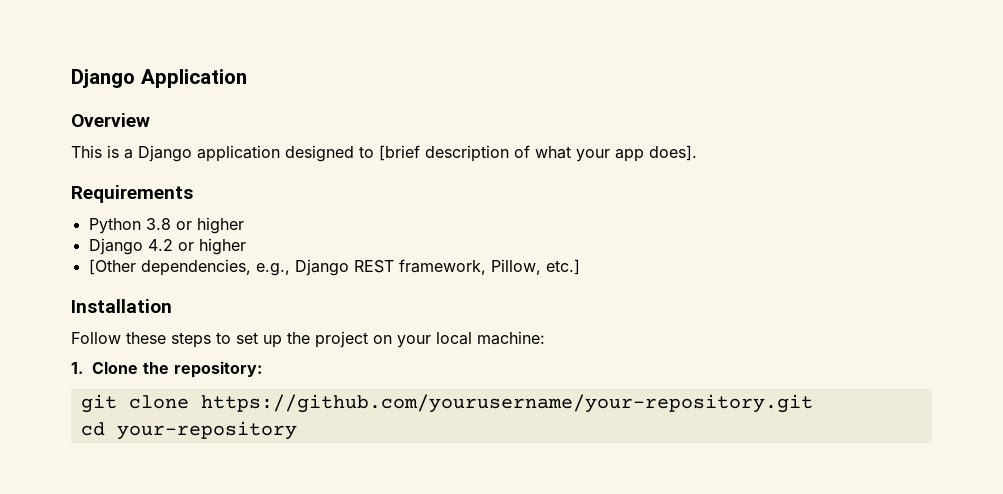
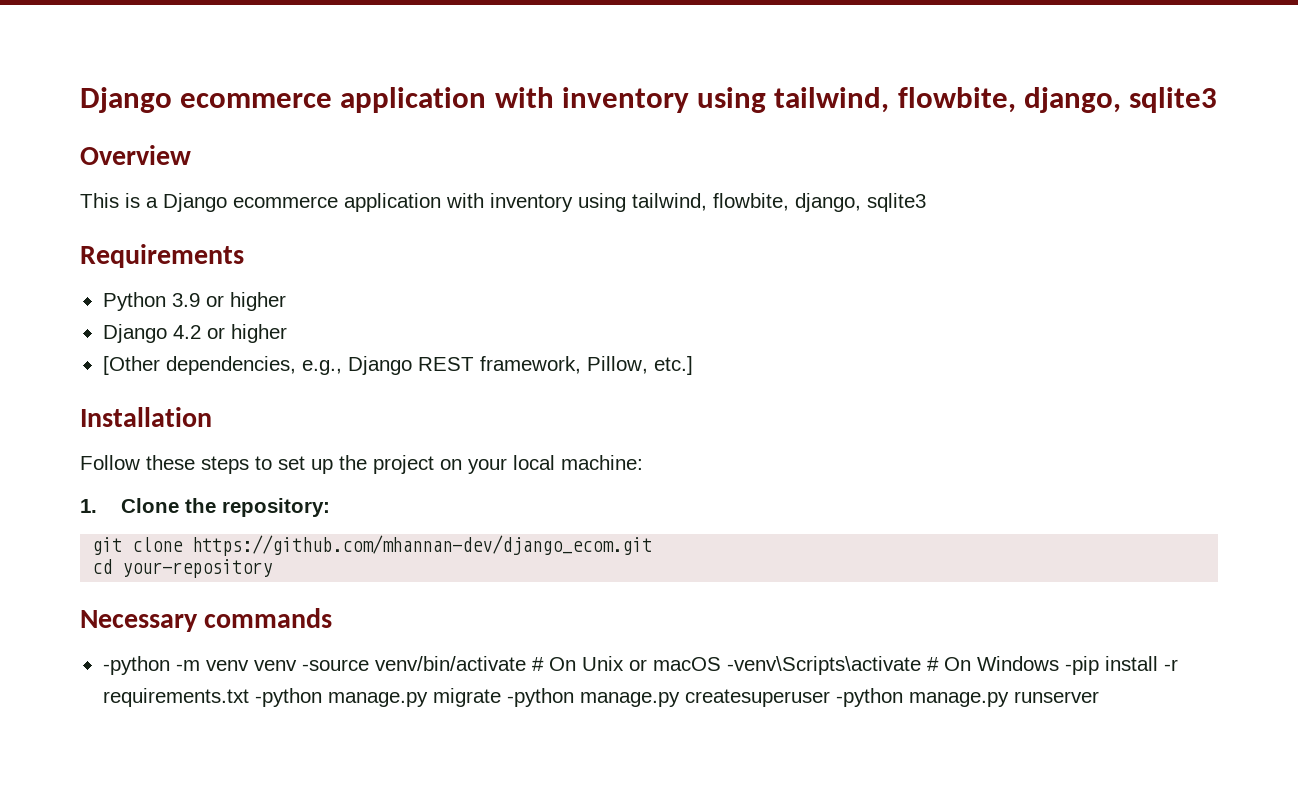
[71,69,247,88] Django Application -> [80,87,1218,113] Django ecommerce application with inventory using tailwind, flowbite, django, sqlite3
[197,145,697,162] application designed to [brief description of what your app does]. -> [233,193,926,212] ecommerce application with inventory using tailwind, flowbite, django, sqlite3
[145,218,171,230] 3.8 -> [171,293,200,307] 3.9
[200,394,813,413] https://github.com/yourusername/your-repository.git -> [192,535,653,556] https://github.com/mhannan-dev/django_ecom.git
(297, 430) none -> [80,608,333,632] [102,656,1178,675] [102,688,1099,707] // Necessary commands // -python -m venv venv -source venv/bin/activate # On Unix or macOS -venv\Scripts\activate # On Windows -pip install -r requirements.txt -python manage.py migrate -python manage.py createsuperuser -python manage.py runserver

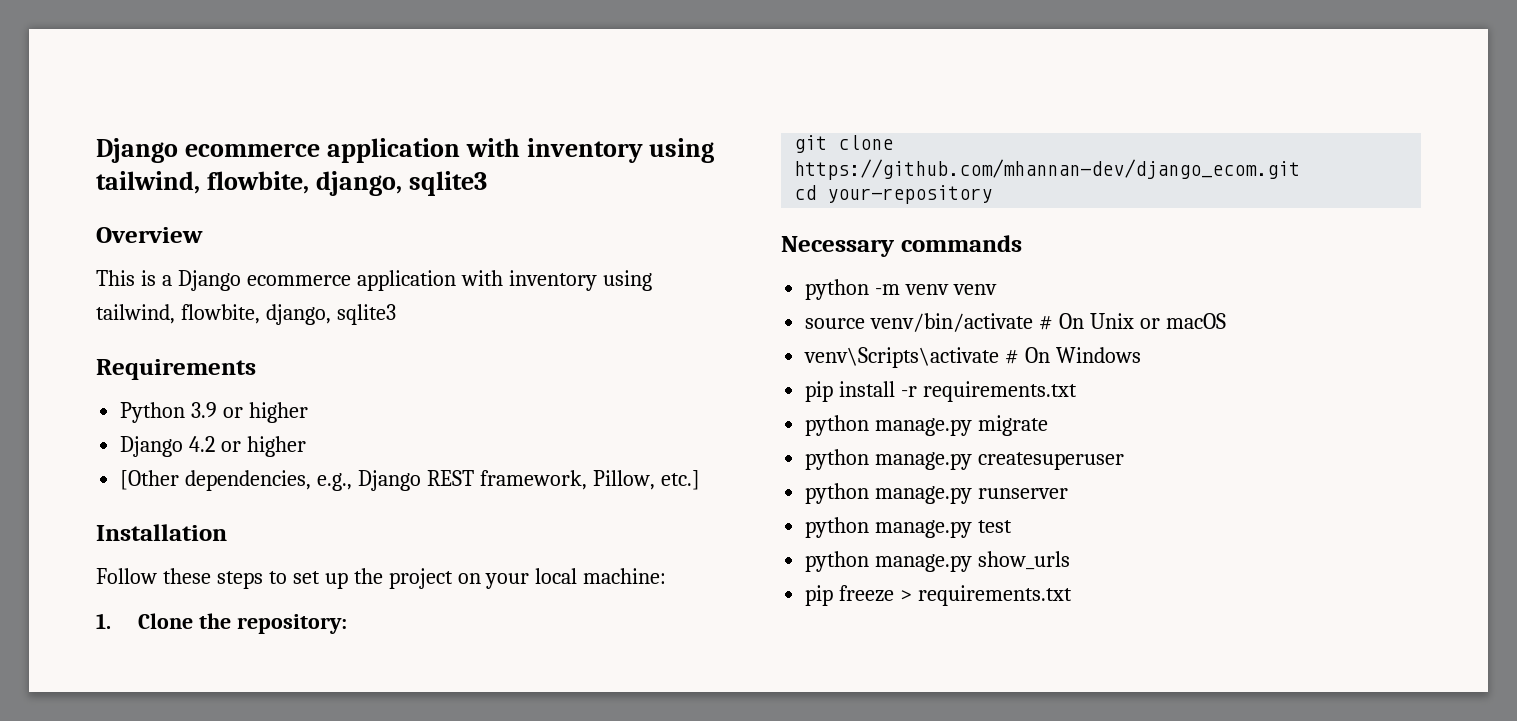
[102,656,170,675] -python -> [805,279,870,300] python
[301,659,369,671] -source -> [805,318,866,329] // source
[726,656,921,675] -venv\Scripts\activate -> [804,347,1000,368] // venv\Scripts\activate
[1064,656,1099,675] -pip -> [805,381,834,402] // pip
[254,688,322,707] -python -> [805,415,870,436] // python
[506,688,574,707] -python -> [805,449,870,470] // python
[835,688,903,707] -python -> [805,483,870,504] // python
(1099, 697) none -> [805,517,1013,538] [805,551,1071,572] [805,585,1073,606] // python manage.py test // python manage.py show_urls // pip freeze > requirements.txt

